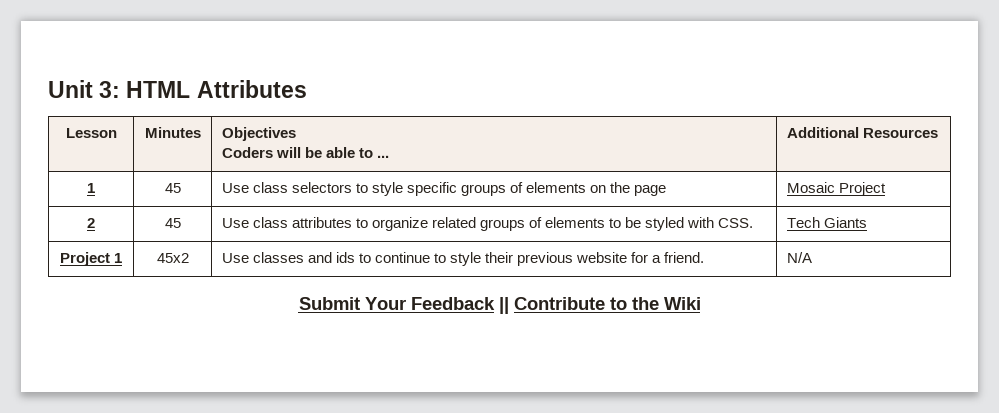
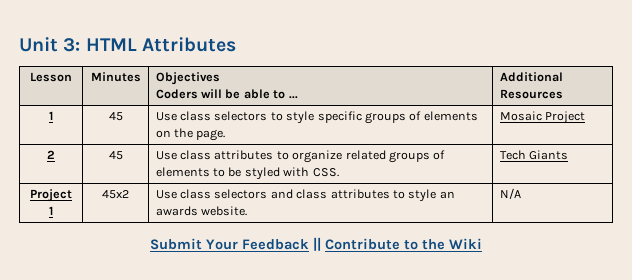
[634,185,667,196] page -> [196,129,226,141] page.
[252,252,705,266] classes and ids to continue to style their previous website for a friend. -> [180,189,455,202] [155,206,248,216] class selectors and class attributes to style an awards website.

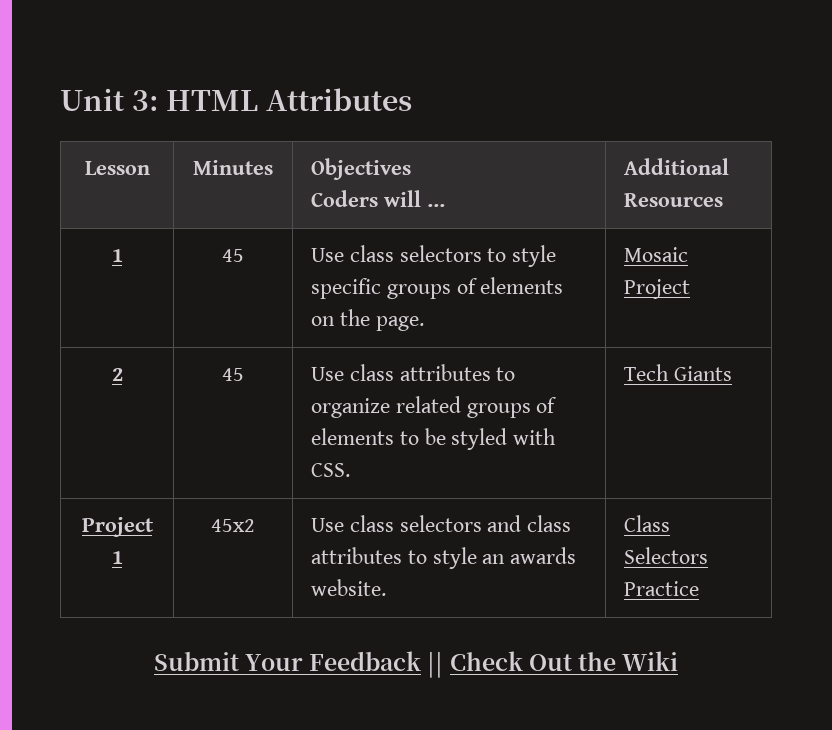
[225,89,286,99] be able to -> (422, 198) none
[499,188,521,199] N/A -> [624,515,671,532] [624,547,709,564] [624,581,700,596] Class Selectors Practice
[325,238,418,250] Contribute to -> [449,651,572,671] Check Out

